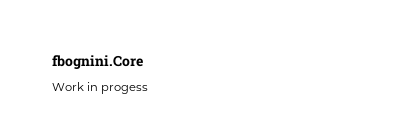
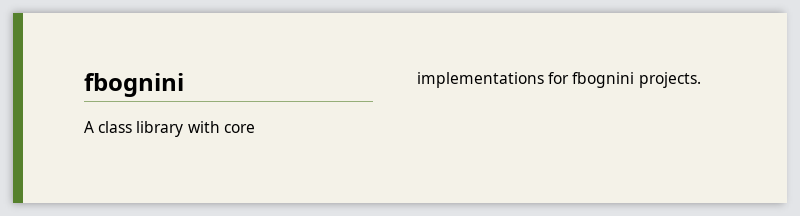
[52,55,143,69] [52,82,149,94] fbognini.Core // Work in progess -> [84,73,184,97] [84,121,255,137] [417,72,701,88] fbognini // A class library with core implementations for fbognini projects.

